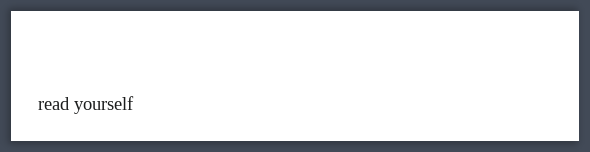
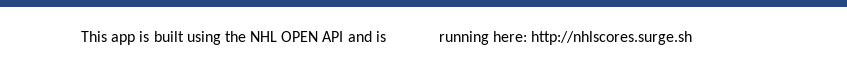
[38,96,134,114] read yourself -> [81,31,693,45] This app is built using the NHL OPEN API and is running here: http://nhlscores.surge.sh

